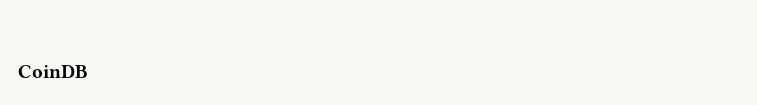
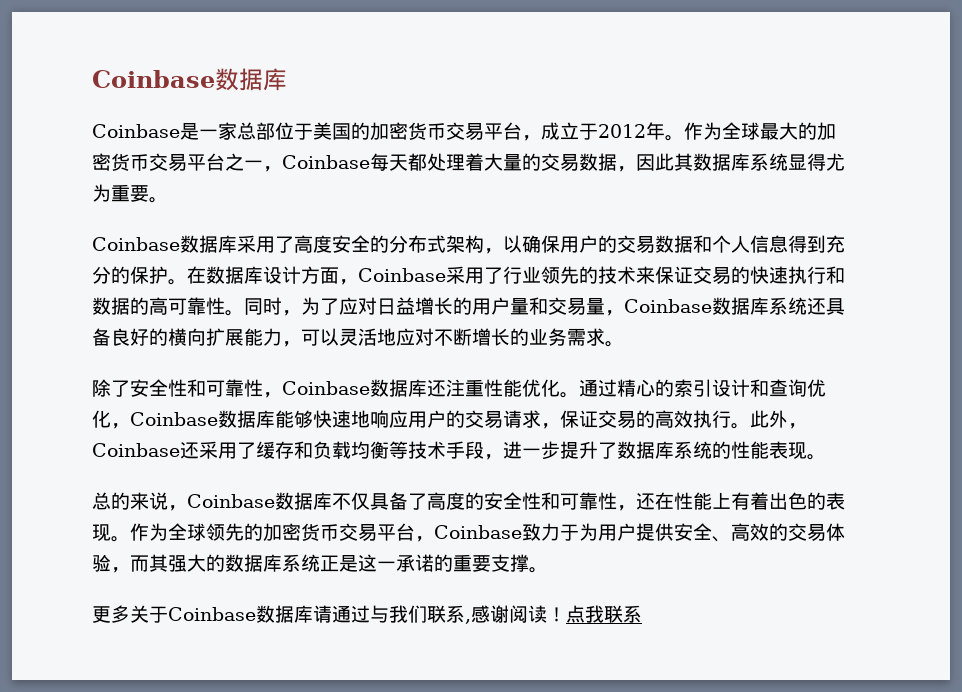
[18,64,88,78] CoinDB -> [92,68,287,91] [92,122,836,141] [92,153,845,172] [92,184,168,203] [92,235,845,254] [92,266,845,285] [92,297,845,316] [92,328,624,347] [92,379,826,398] [92,410,807,429] [92,441,826,460] [92,492,845,511] [92,523,845,542] [92,554,548,573] [92,605,642,624] Coinbase数据库 // Coinbase是一家总部位于美国的加密货币交易平台，成立于2012年。作为全球最大的加密货币交易平台之一，Coinbase每天都处理着大量的交易数据，因此其数据库系统显得尤为重要。 // Coinbase数据库采用了高度安全的分布式架构，以确保用户的交易数据和个人信息得到充分的保护。在数据库设计方面，Coinbase采用了行业领先的技术来保证交易的快速执行和数据的高可靠性。同时，为了应对日益增长的用户量和交易量，Coinbase数据库系统还具备良好的横向扩展能力，可以灵活地应对不断增长的业务需求。 // 除了安全性和可靠性，Coinbase数据库还注重性能优化。通过精心的索引设计和查询优化，Coinbase数据库能够快速地响应用户的交易请求，保证交易的高效执行。此外，Coinbase还采用了缓存和负载均衡等技术手段，进一步提升了数据库系统的性能表现。 // 总的来说，Coinbase数据库不仅具备了高度的安全性和可靠性，还在性能上有着出色的表现。作为全球领先的加密货币交易平台，Coinbase致力于为用户提供安全、高效的交易体验，而其强大的数据库系统正是这一承诺的重要支撑。 // 更多关于Coinbase数据库请通过与我们联系,感谢阅读！点我联系

